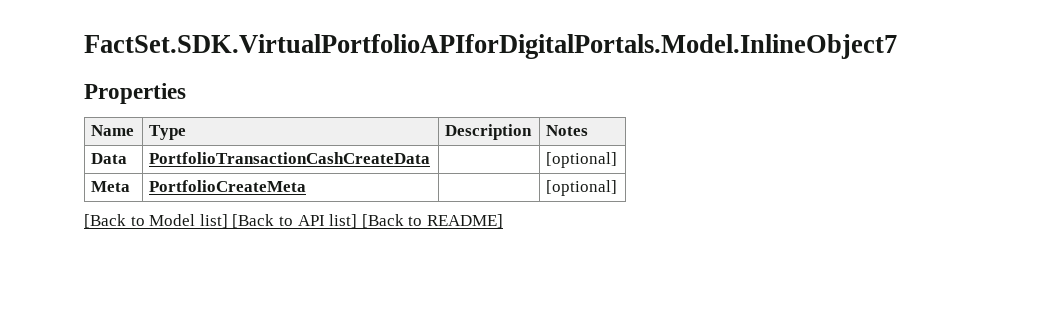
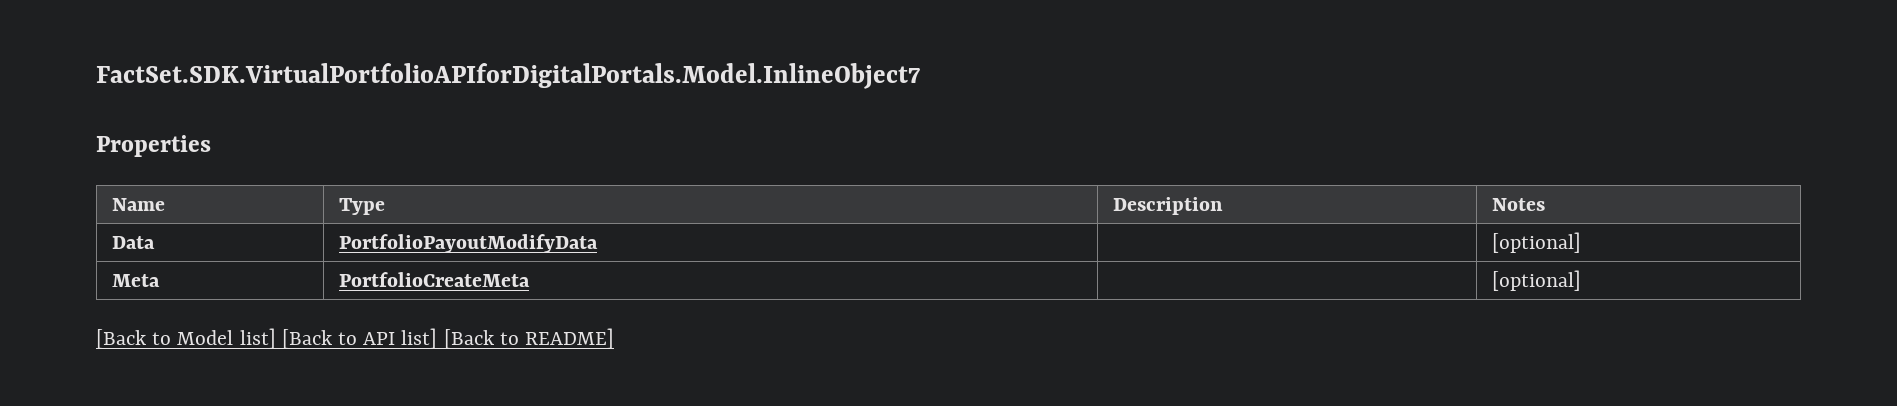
[149,152,431,164] PortfolioTransactionCashCreateData -> [338,234,598,253] PortfolioPayoutModifyData

